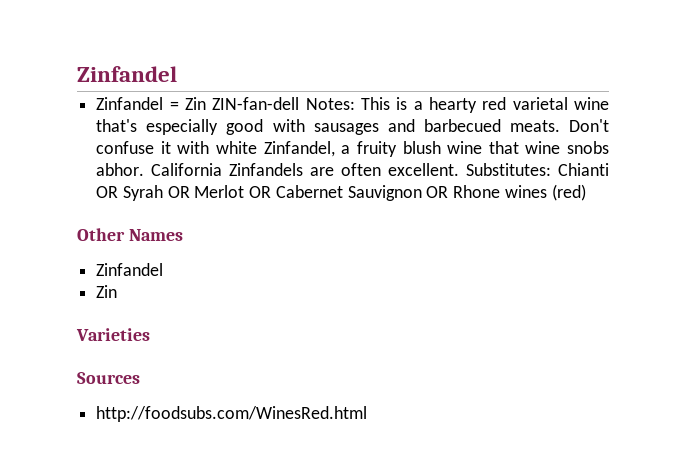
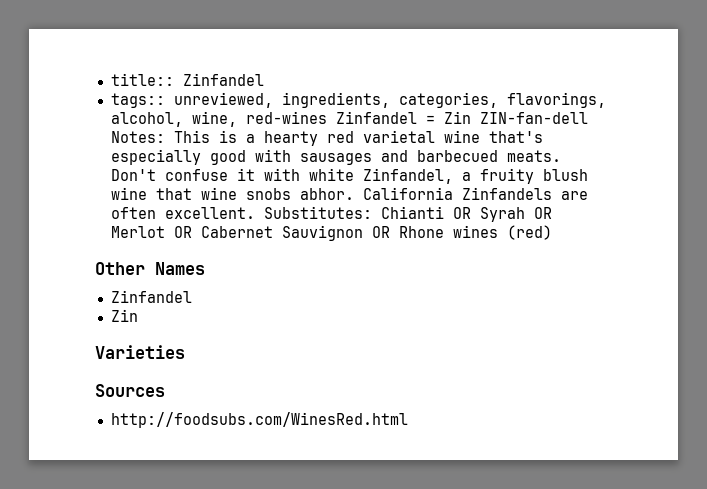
[77,66,177,82] Zinfandel // -> [110,73,264,86] [110,92,606,108] [110,111,327,127] title:: Zinfandel // tags:: unreviewed, ingredients, categories, flavorings, alcohol, wine, red-wines

